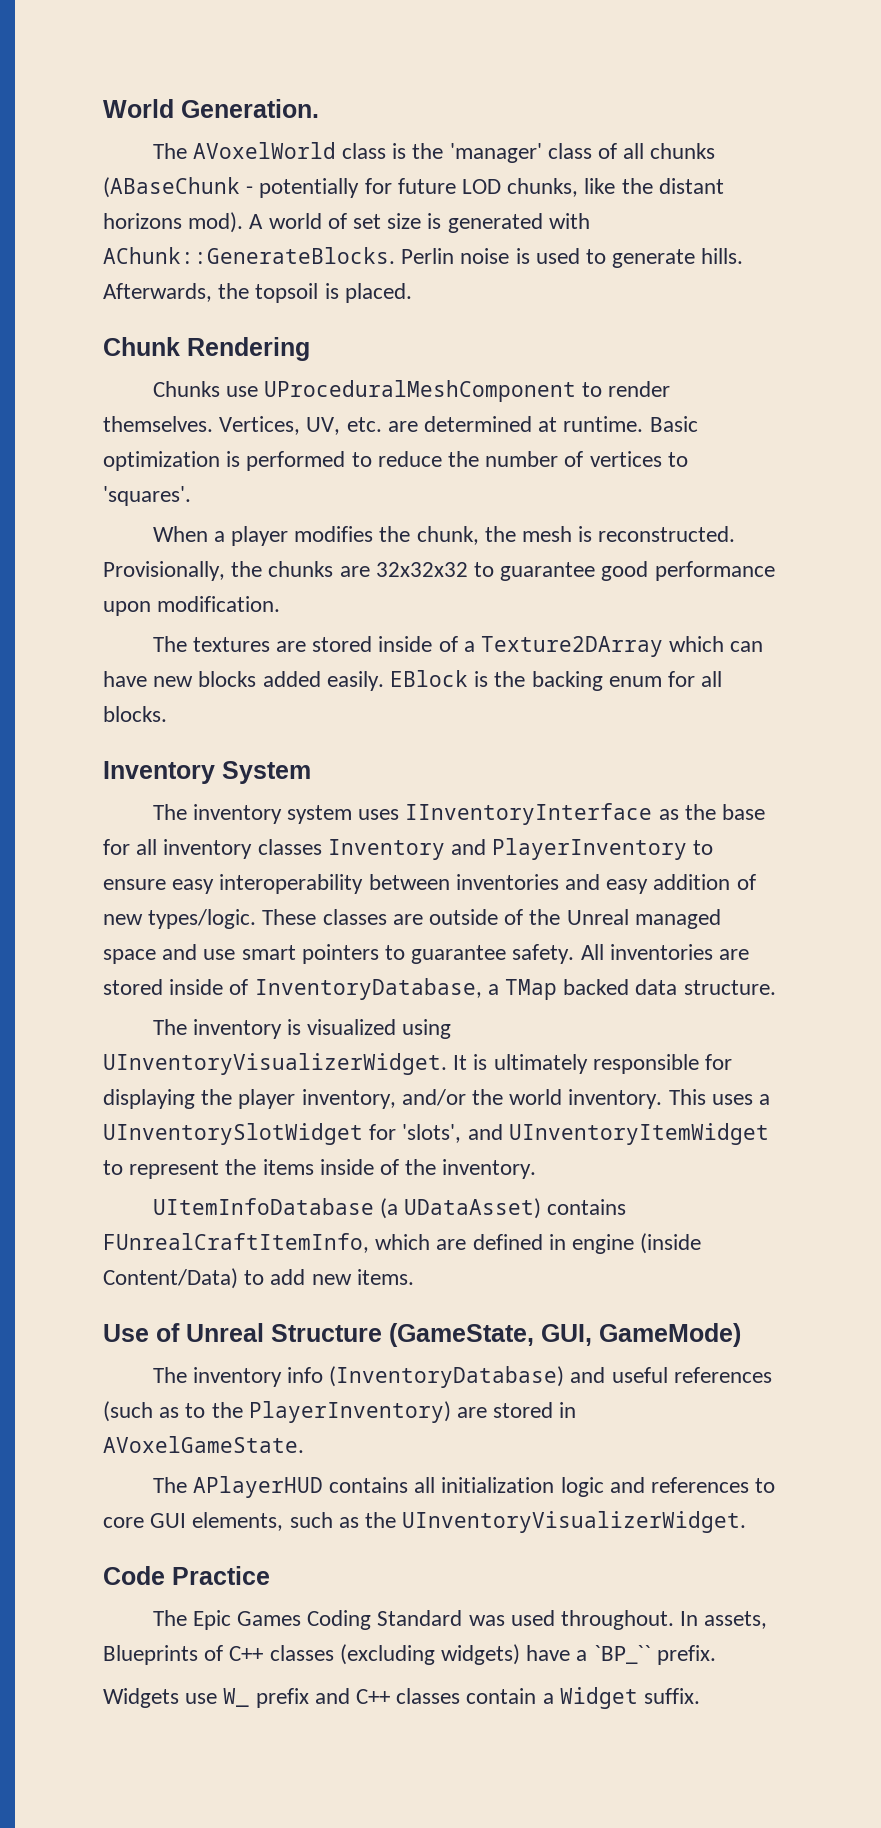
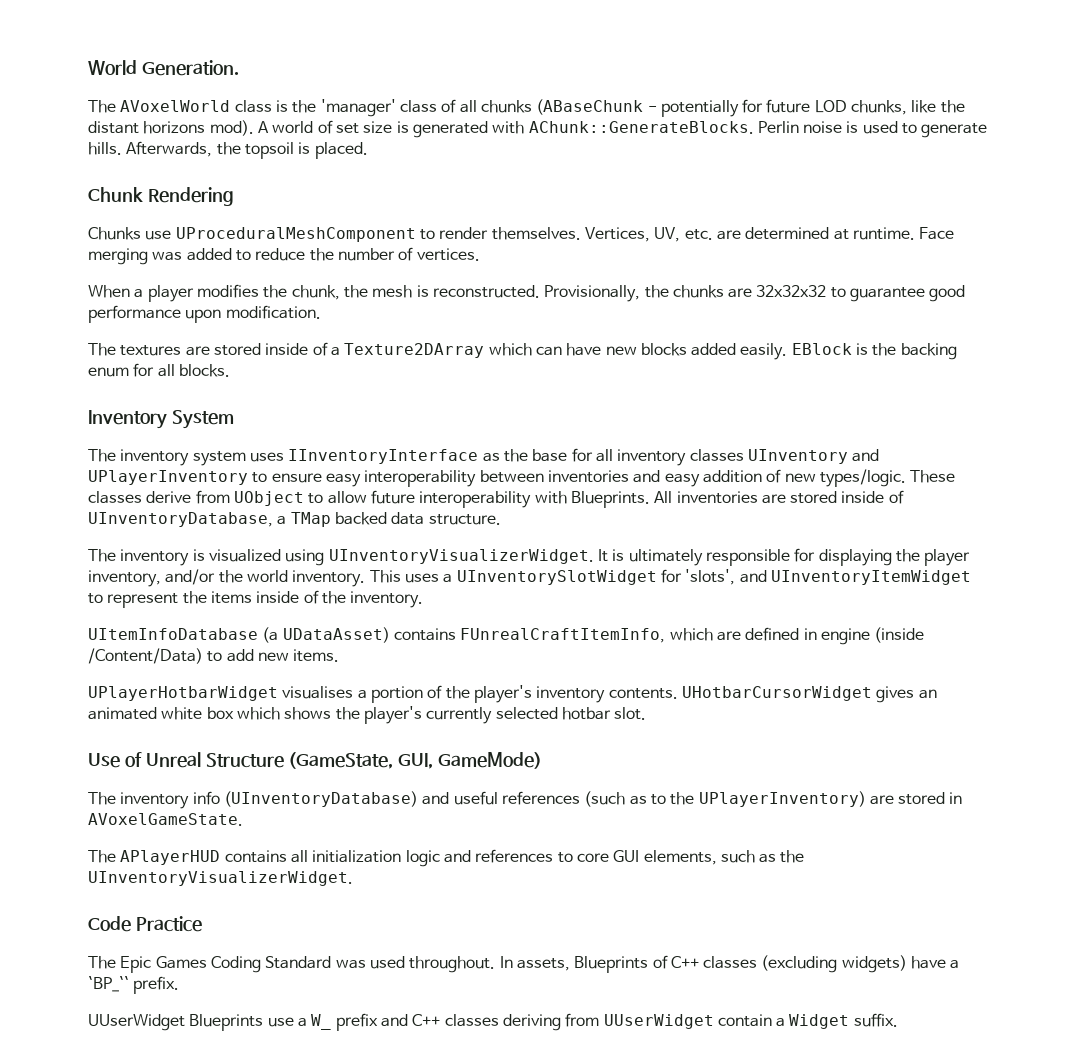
[649,416,698,432] [103,451,346,471] Basic optimization is performed -> [919,227,955,240] [88,248,232,265] Face merging was added
[589,451,688,467] [103,486,191,506] vertices to 'squares'. -> [416,248,480,261] vertices.
[327,838,688,860] Inventory and PlayerInventory -> [747,449,880,464] [88,470,248,485] UInventory and UPlayerInventory
[392,909,721,929] [103,944,575,964] are outside of the Unreal managed space and use smart pointers to guarantee safety. -> [146,490,650,508] derive from UObject to allow future interoperability with Blueprints.
[254,978,482,1000] InventoryDatabase, -> [88,512,273,527] UInventoryDatabase,
[103,1268,238,1289] Content/Data) -> [88,648,203,664] /Content/Data)
(414, 1277) none -> [88,685,937,703] [88,706,647,724] // UPlayerHotbarWidget visualises a portion of the player's inventory contents. UHotbarCursorWidget gives an animated white box which shows the player's currently selected hotbar slot.
[329,1366,565,1388] (InventoryDatabase) -> [223,791,418,807] (UInventoryDatabase)
[248,1401,451,1423] PlayerInventory) -> [698,791,866,807] UPlayerInventory)
[103,1688,218,1708] Widgets use -> [88,1014,307,1031] UUserWidget Blueprints use a
(461, 1696) none -> [502,1013,714,1031] deriving from UUserWidget

